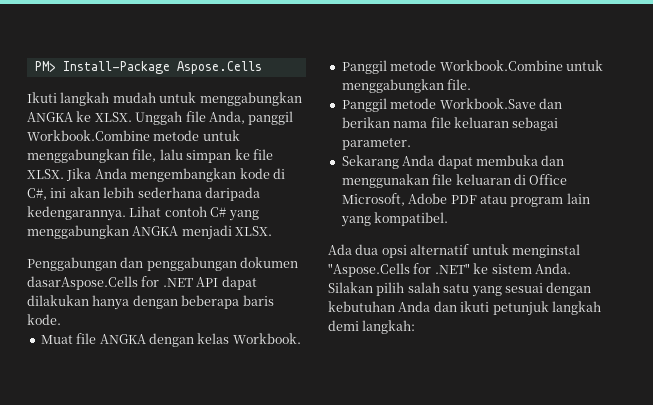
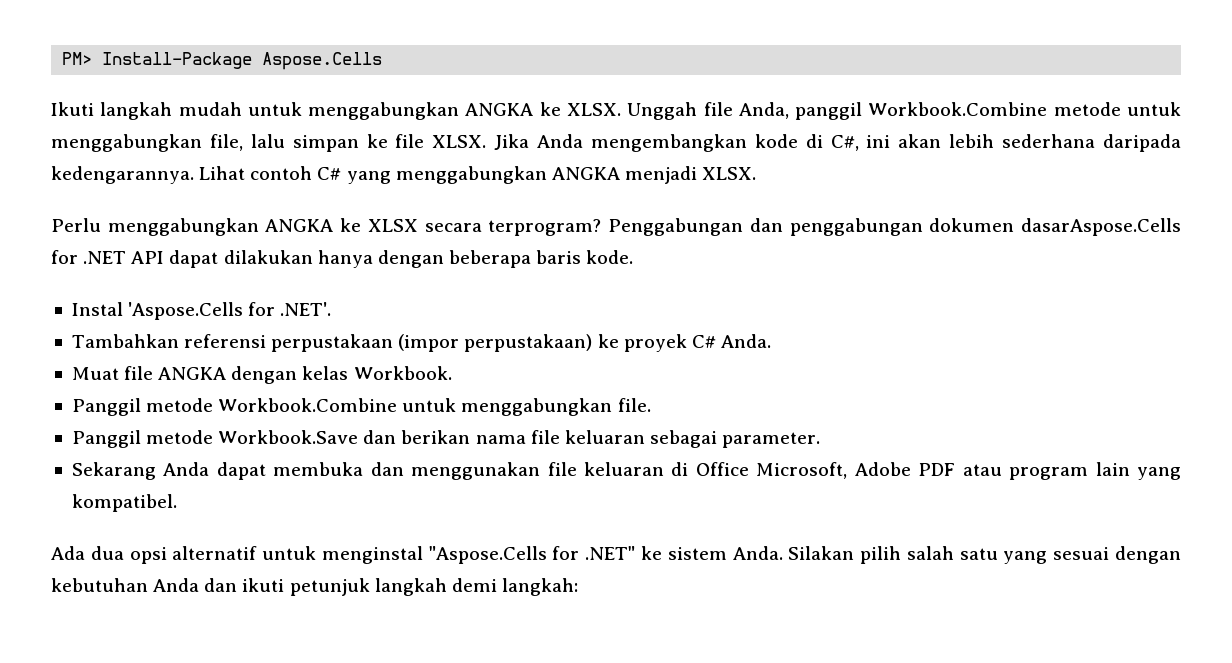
(273, 231) none -> [51,218,602,236] Perlu menggabungkan ANGKA ke XLSX secara terprogram?
(61, 319) none -> [71,302,332,320] [71,334,771,352] // Instal 'Aspose.Cells for .NET'. // Tambahkan referensi perpustakaan (impor perpustakaan) ke proyek C# Anda.

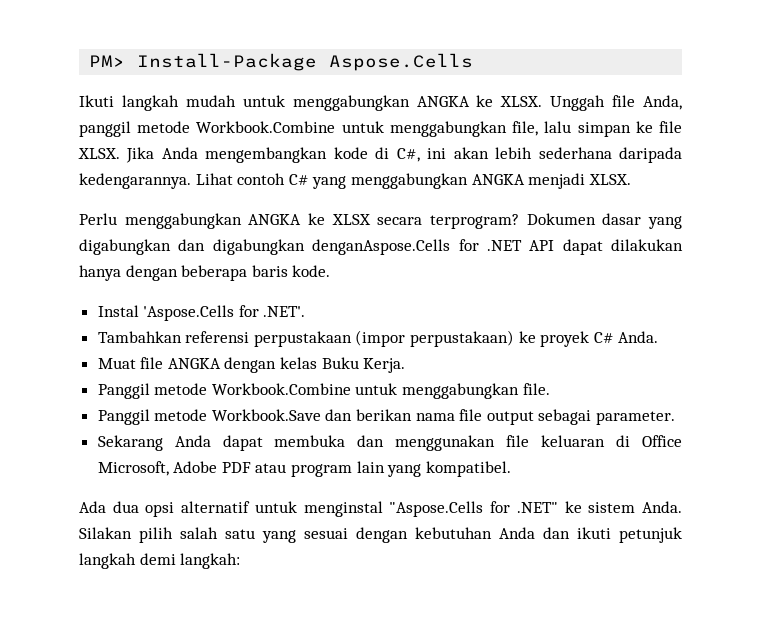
[868,102,1121,116] Workbook.Combine metode -> [137,121,336,133] metode Workbook.Combine
[608,218,1182,236] Penggabungan dan penggabungan dokumen dasarAspose.Cells -> [526,213,682,229] [79,239,451,255] Dokumen dasar yang digabungkan dan digabungkan denganAspose.Cells
[353,366,452,380] Workbook. -> [321,357,406,373] Buku Kerja.
[564,430,645,444] keluaran -> [486,411,534,425] output

